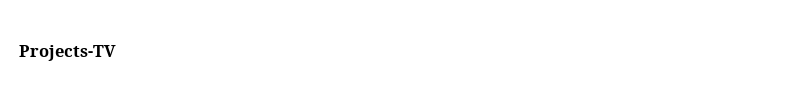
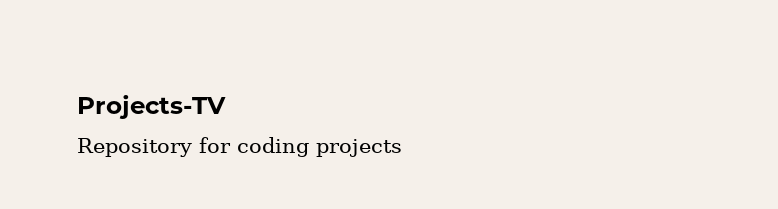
(116, 53) none -> [77,137,402,157] // Repository for coding projects

